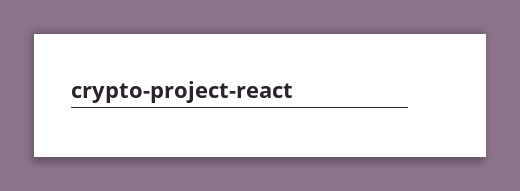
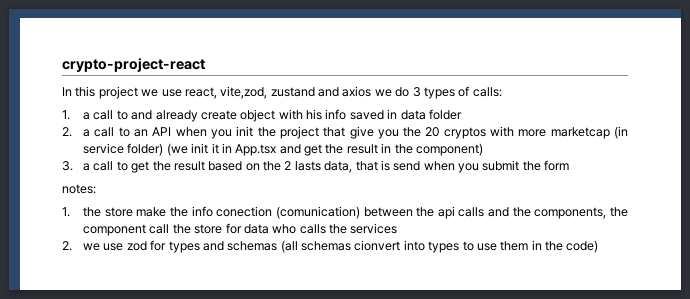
(293, 92) none -> [62,86,502,99] [62,109,462,122] [62,126,628,139] [83,143,483,156] [62,160,570,173] [62,184,96,194] [62,206,629,219] [83,223,398,236] [62,240,599,253] // In this project we use react, vite,zod, zustand and axios we do 3 types of calls: // 1. a call to and already create object with his info saved in data folder // 2. a call to an API when you init the project that give you the 20 cryptos with more marketcap (in service folder) (we init it in App.tsx and get the result in the component) // 3. a call to get the result based on the 2 lasts data, that is send when you submit the form // notes: // 1. the store make the info conection (comunication) between the api calls and the components, the component call the store for data who calls the services // 2. we use zod for types and schemas (all schemas cionvert into types to use them in the code)

